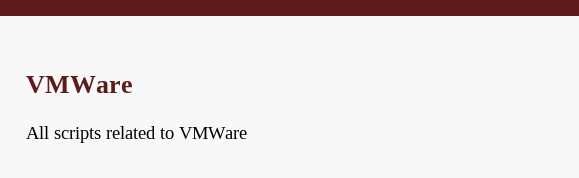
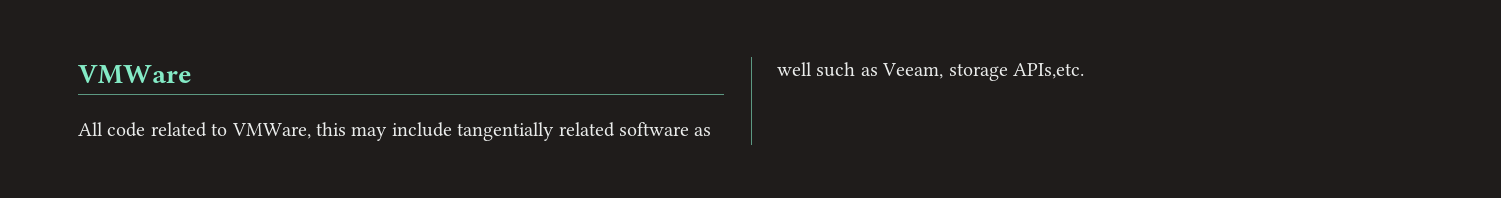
[54,127,101,143] scripts -> [107,122,146,137] code
[179,127,247,139] VMWare -> [231,122,712,141] [777,62,1084,81] VMWare, this may include tangentially related software as well such as Veeam, storage APIs,etc.

